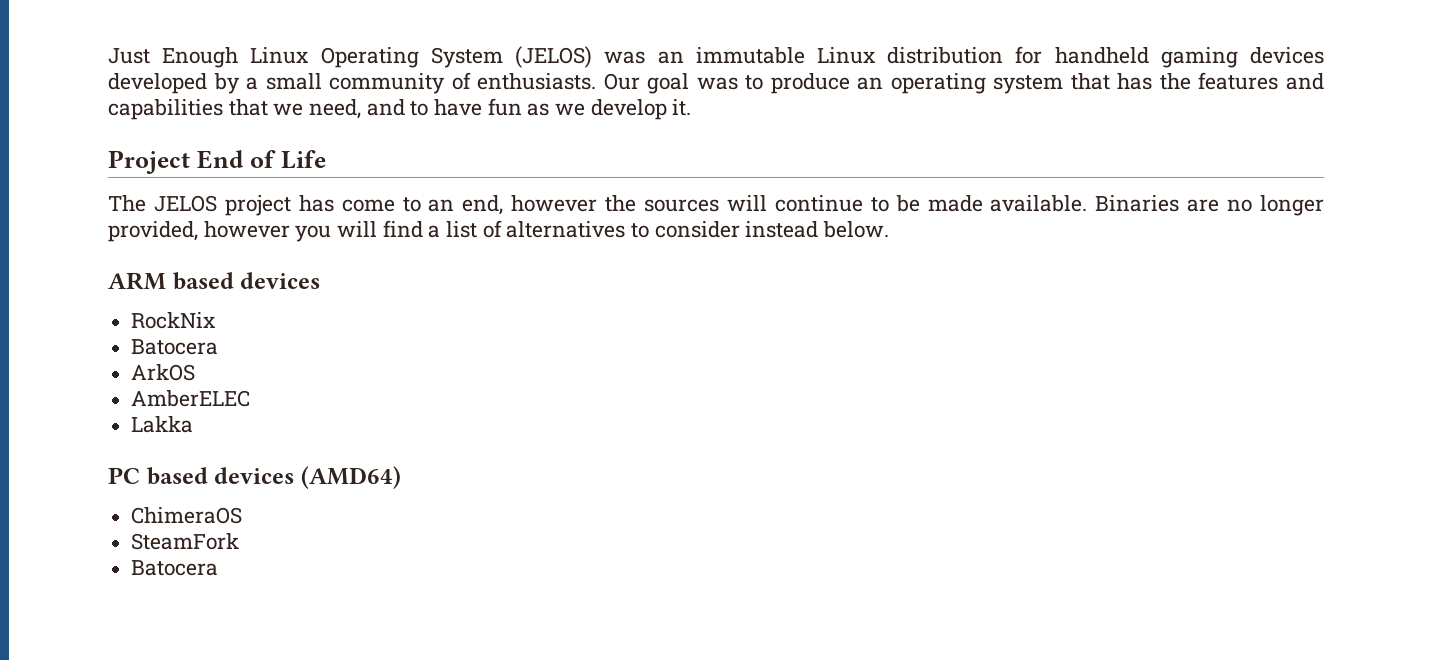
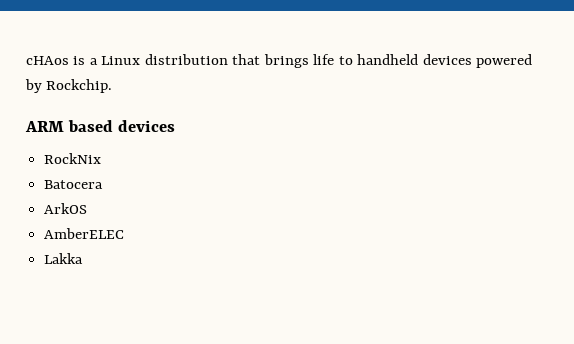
[108,46,1324,68] [108,72,1324,94] [108,98,692,120] [108,150,326,174] [108,195,1324,216] [108,220,890,242] Just Enough Linux Operating System (JELOS) was an immutable Linux distribution for handheld gaming devices developed by a small community of enthusiasts. Our goal was to produce an operating system that has the features and capabilities that we need, and to have fun as we develop it. // Project End of Life // The JELOS project has come to an end, however the sources will continue to be made available. Binaries are no longer provided, however you will find a list of alternatives to consider instead below. -> [26,54,533,68] [25,79,113,93] cHAos is a Linux distribution that brings life to handheld devices powered by Rockchip.
[108,466,401,489] [131,507,243,524] [131,533,240,550] [131,560,219,576] // PC based devices (AMD64) // ChimeraOS // SteamFork // Batocera -> (84, 258) none

